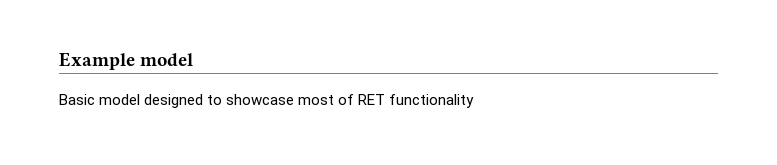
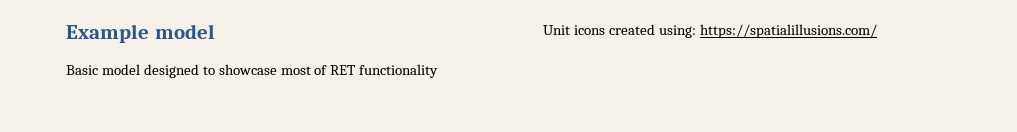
(475, 101) none -> [543,24,877,38] // Unit icons created using: https://spatialillusions.com/

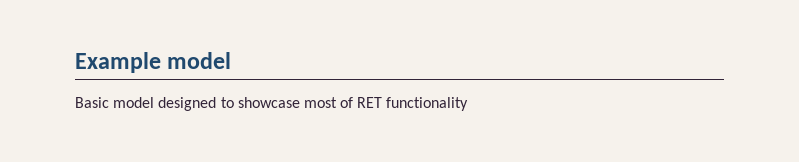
[543,24,877,38] // Unit icons created using: https://spatialillusions.com/ -> (469, 104) none

